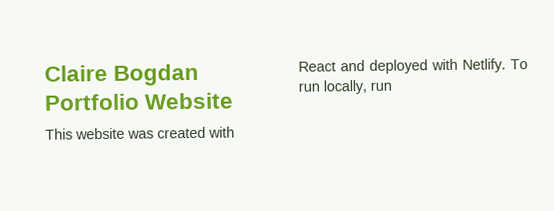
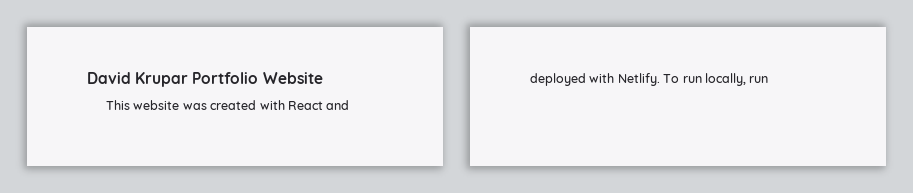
[44,63,200,86] Claire Bogdan -> [87,72,189,87] David Krupar

